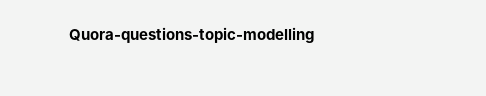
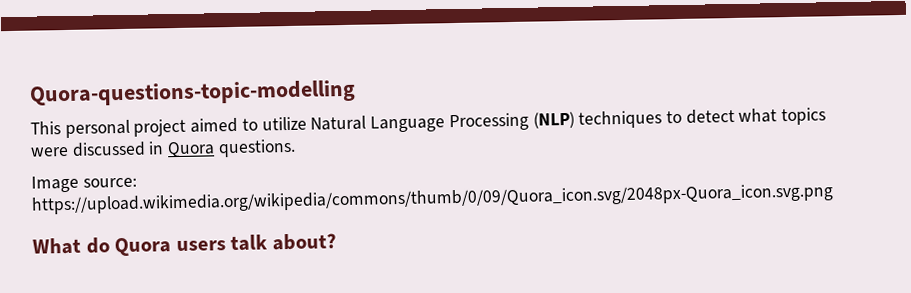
(314, 35) none -> [30,107,827,139] [30,138,296,158] [31,175,137,193] [31,183,834,215] [32,233,336,257] // This personal project aimed to utilize Natural Language Processing (NLP) techniques to detect what topics were discussed in Quora questions. // Image source: https://upload.wikimedia.org/wikipedia/commons/thumb/0/09/Quora_icon.svg/2048px-Quora_icon.svg.png // What do Quora users talk about?

